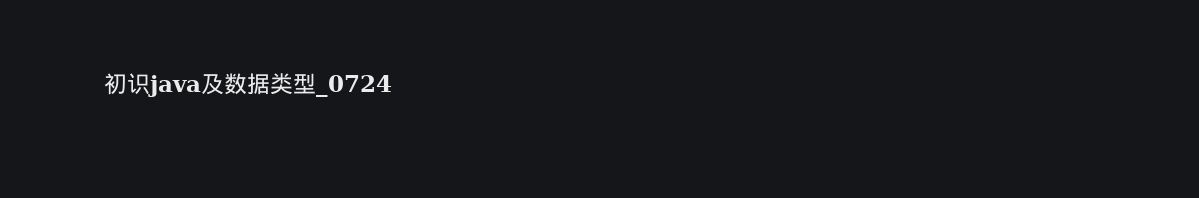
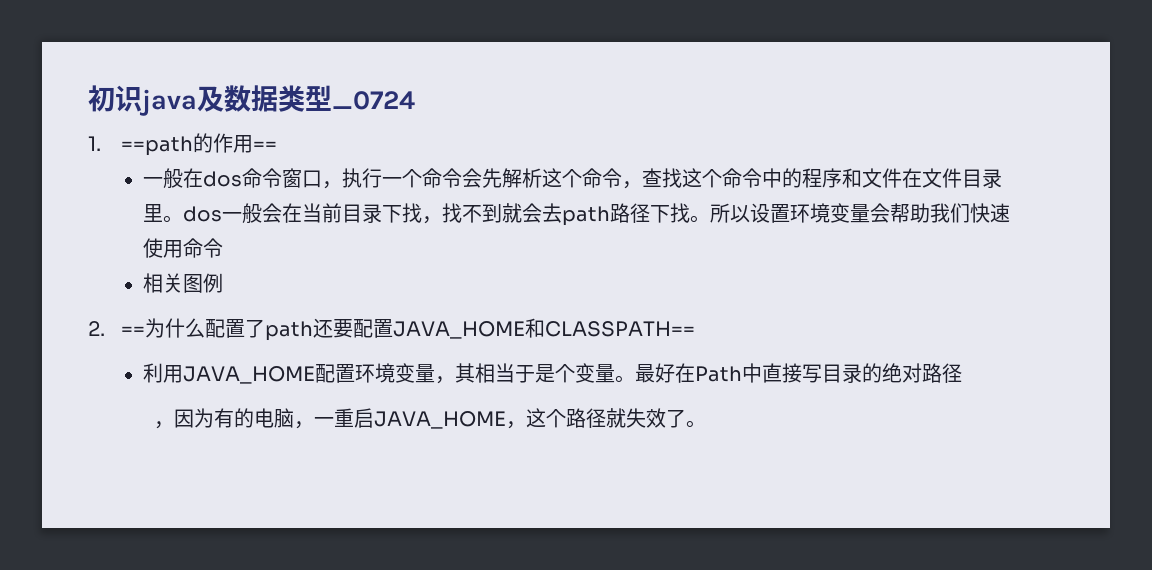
(392, 86) none -> [88,133,278,156] [143,168,1003,189] [143,203,1011,226] [143,238,224,258] [143,273,224,293] [88,318,696,341] [143,363,963,384] [154,408,707,429] // 1. ==path的作用== // 一般在dos命令窗口，执行一个命令会先解析这个命令，查找这个命令中的程序和文件在文件目录里。dos一般会在当前目录下找，找不到就会去path路径下找。所以设置环境变量会帮助我们快速使用命令 // 相关图例 // 2. ==为什么配置了path还要配置JAVA_HOME和CLASSPATH== // 利用JAVA_HOME配置环境变量，其相当于是个变量。最好在Path中直接写目录的绝对路径 // ，因为有的电脑，一重启JAVA_HOME，这个路径就失效了。

